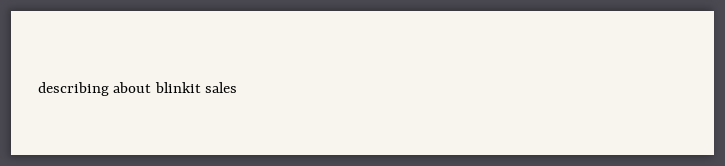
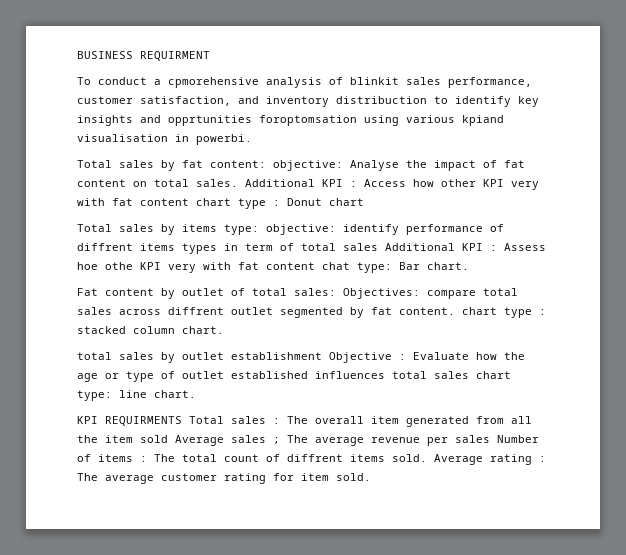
[38,82,238,96] describing about blinkit sales -> [77,51,210,61] [77,77,532,88] [77,96,539,107] [77,115,504,126] [77,134,252,145] [77,160,525,171] [77,179,539,190] [77,198,364,209] [77,224,504,235] [77,243,546,254] [77,262,469,273] [77,288,518,299] [77,307,546,318] [77,326,224,334] [77,352,525,363] [77,371,511,382] [77,390,196,401] [77,416,532,427] [77,435,539,446] [77,454,546,465] [77,473,371,484] BUSINESS REQUIRMENT // To conduct a cpmorehensive analysis of blinkit sales performance, customer satisfaction, and inventory distribuction to identify key insights and opprtunities foroptomsation using various kpiand visualisation in powerbi. // Total sales by fat content: objective: Analyse the impact of fat content on total sales. Additional KPI : Access how other KPI very with fat content chart type : Donut chart // Total sales by items type: objective: identify performance of diffrent items types in term of total sales Additional KPI : Assess hoe othe KPI very with fat content chat type: Bar chart. // Fat content by outlet of total sales: Objectives: compare total sales across diffrent outlet segmented by fat content. chart type : stacked column chart. // total sales by outlet establishment Objective : Evaluate how the age or type of outlet established influences total sales chart type: line chart. // KPI REQUIRMENTS Total sales : The overall item generated from all the item sold Average sales ; The average revenue per sales Number of items : The total count of diffrent items sold. Average rating : The average customer rating for item sold.

